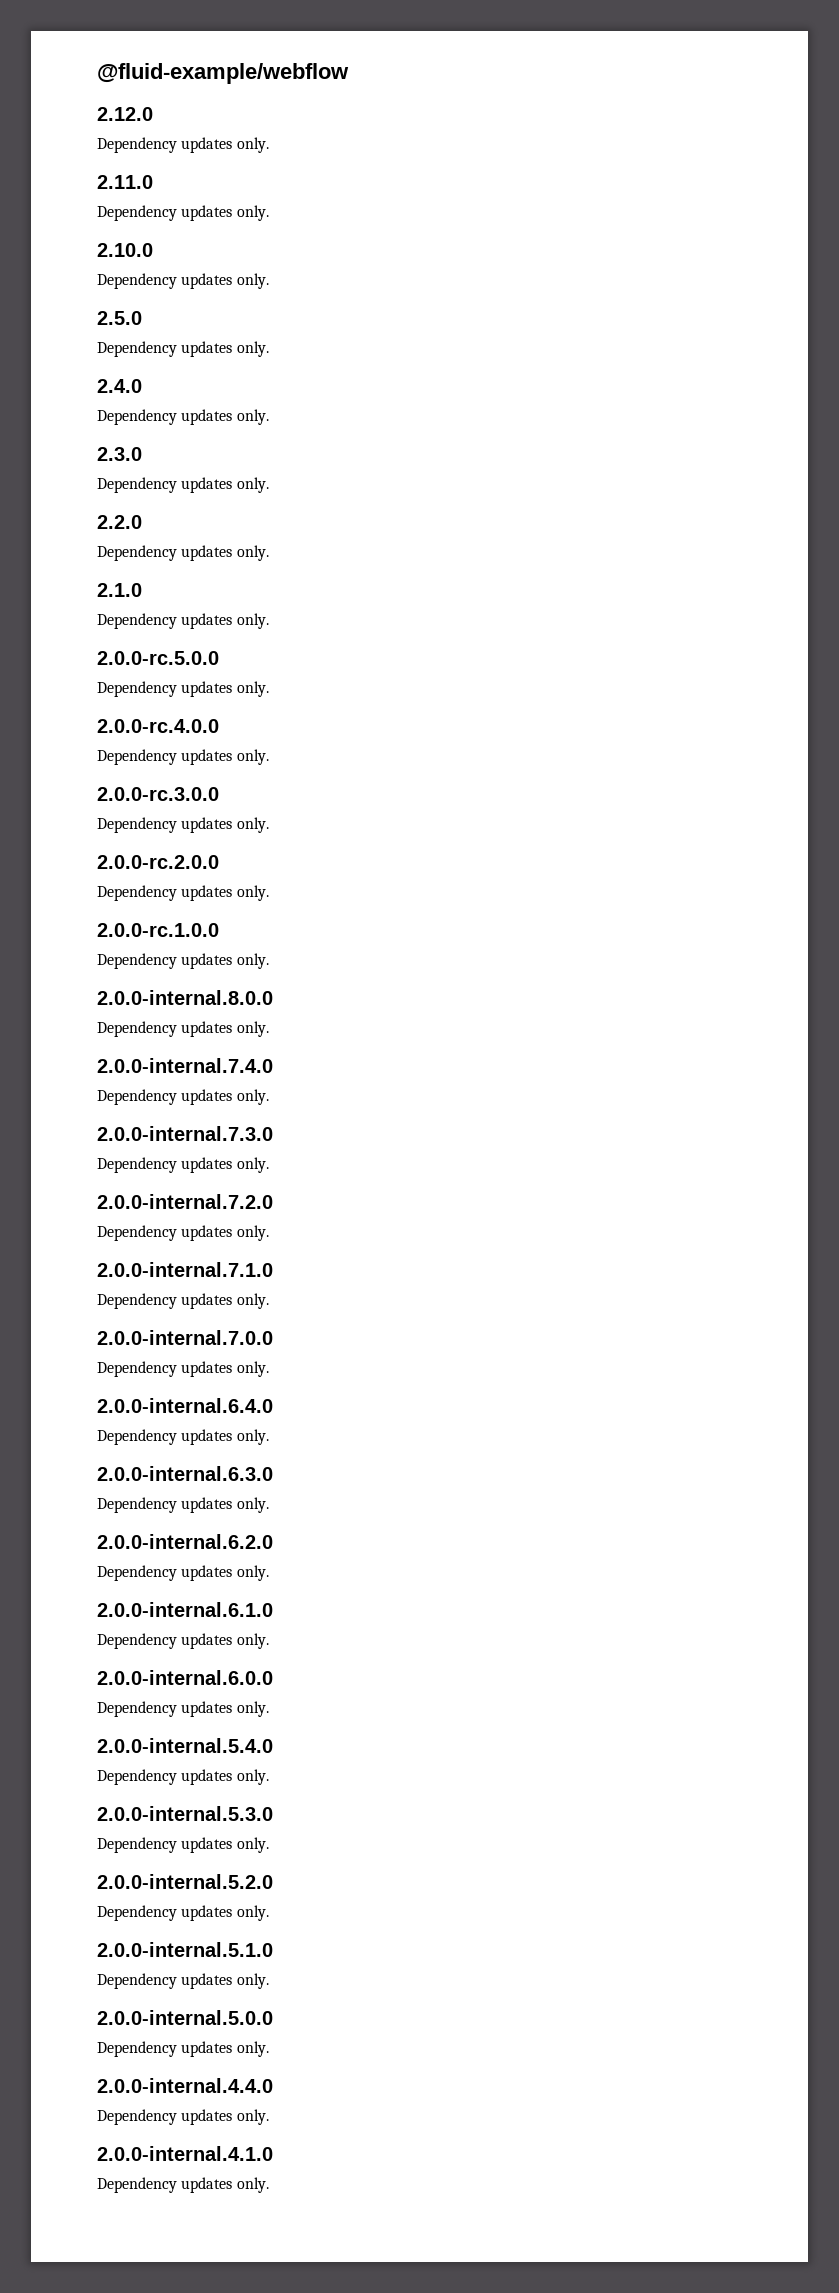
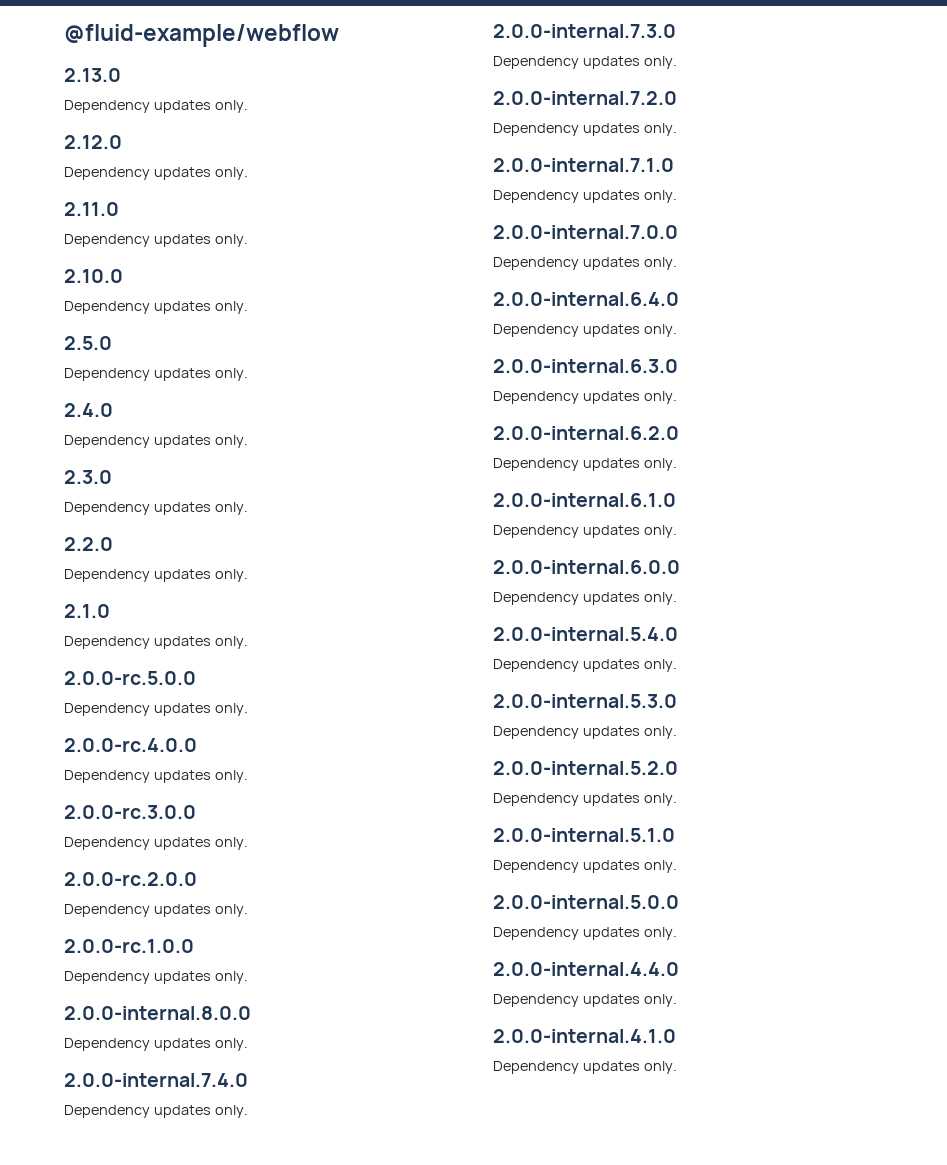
(349, 73) none -> [64,68,121,82] [64,100,248,113] // 2.13.0 // Dependency updates only.

